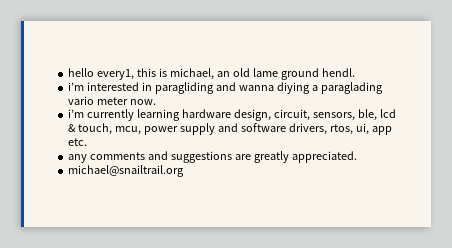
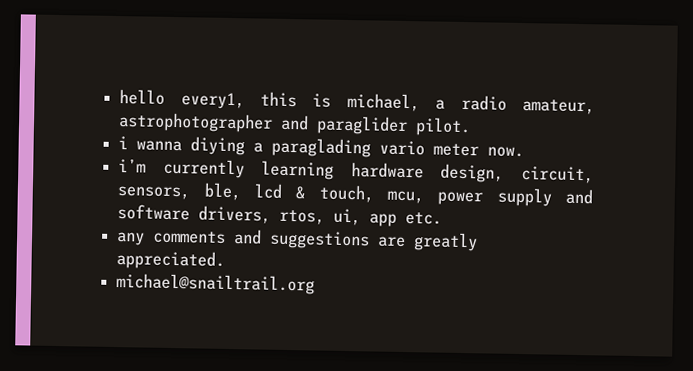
[216,68,355,80] [68,82,236,94] an old lame ground hendl. // i’m interested in paragliding and -> [435,94,595,115] [118,112,472,137] [118,136,129,150] a radio amateur, astrophotographer and paraglider pilot. // i

